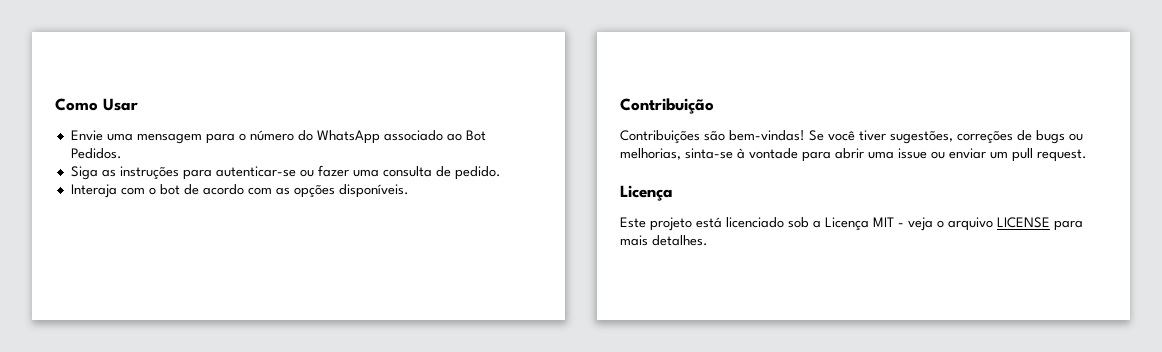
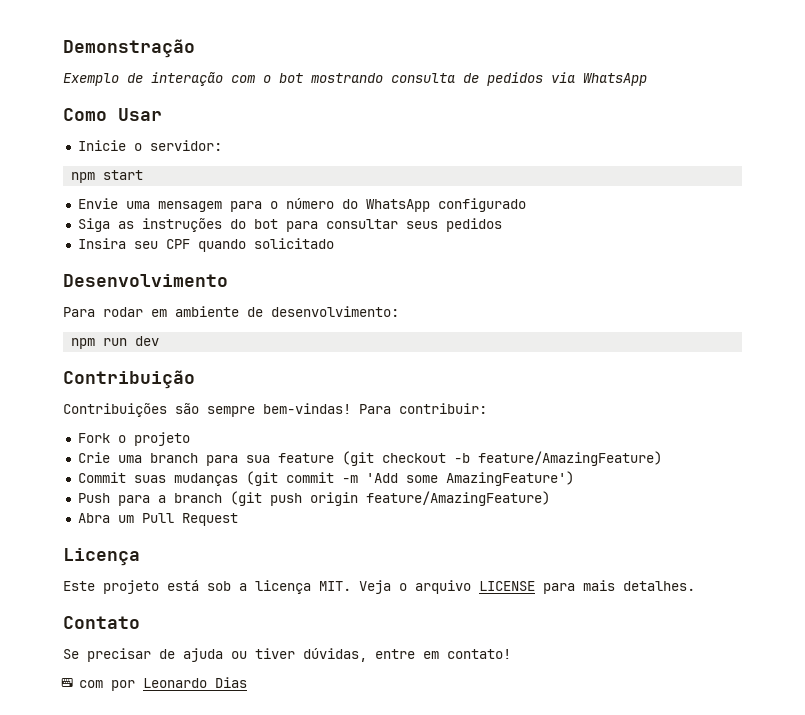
[55,98,138,111] Como Usar -> [63,39,195,58] [63,72,647,86] [63,108,162,121] [77,140,222,151] [71,170,144,183] Demonstração // Exemplo de interação com o bot mostrando consulta de pedidos via WhatsApp // Como Usar // Inicie o servidor: // npm start
[383,130,486,141] [70,148,122,159] associado ao Bot Pedidos. -> [437,198,526,212] configurado
[182,165,501,180] [70,184,409,198] [620,98,714,114] [620,130,1083,144] [620,148,1087,162] para autenticar-se ou fazer uma consulta de pedido. // Interaja com o bot de acordo com as opções disponíveis. // Contribuição // Contribuições são bem-vindas! Se você tiver sugestões, correções de bugs ou melhorias, sinta-se à vontade para abrir uma issue ou enviar um pull request. -> [229,218,502,232] [77,238,334,252] [63,274,228,287] [63,306,399,317] [71,336,160,349] [63,370,195,389] [63,403,487,417] [77,432,190,446] [77,451,662,466] [77,471,574,486] [77,491,550,506] [77,513,238,526] do bot para consultar seus pedidos // Insira seu CPF quando solicitado // Desenvolvimento // Para rodar em ambiente de desenvolvimento: // npm run dev // Contribuição // Contribuições são sempre bem-vindas! Para contribuir: // Fork o projeto // Crie uma branch para sua feature (git checkout -b feature/AmazingFeature) // Commit suas mudanças (git commit -m 'Add some AmazingFeature') // Push para a branch (git push origin feature/AmazingFeature) // Abra um Pull Request
[726,217,784,228] licenciado -> (199, 585) none
[825,217,933,231] Licença MIT - veja -> [255,580,391,594] licença MIT. Veja
(708, 240) none -> [63,616,140,629] [63,648,511,662] [61,677,247,691] // Contato // Se precisar de ajuda ou tiver dúvidas, entre em contato! // ⌨ com por Leonardo Dias

